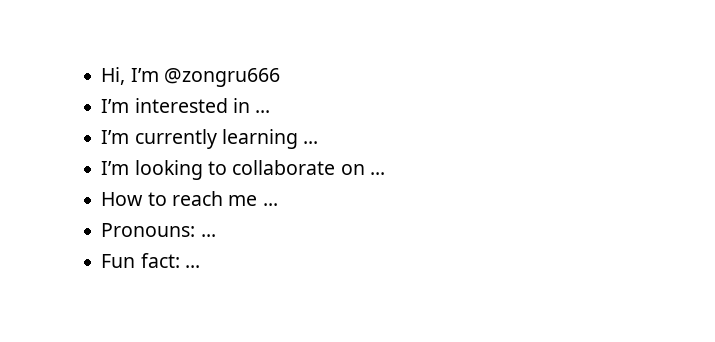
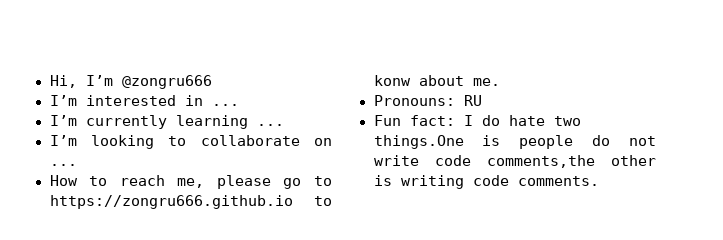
[228,195,278,206] me ... -> [177,175,333,189] [49,195,332,209] [373,75,500,86] me, please go to https://zongru666.github.io to konw about me.
[200,234,216,237] ... -> [463,95,482,106] RU
[184,265,200,268] ... -> [463,115,581,126] [373,135,656,149] [373,155,656,168] [373,175,599,189] I do hate two things.One is people do not write code comments,the other is writing code comments.

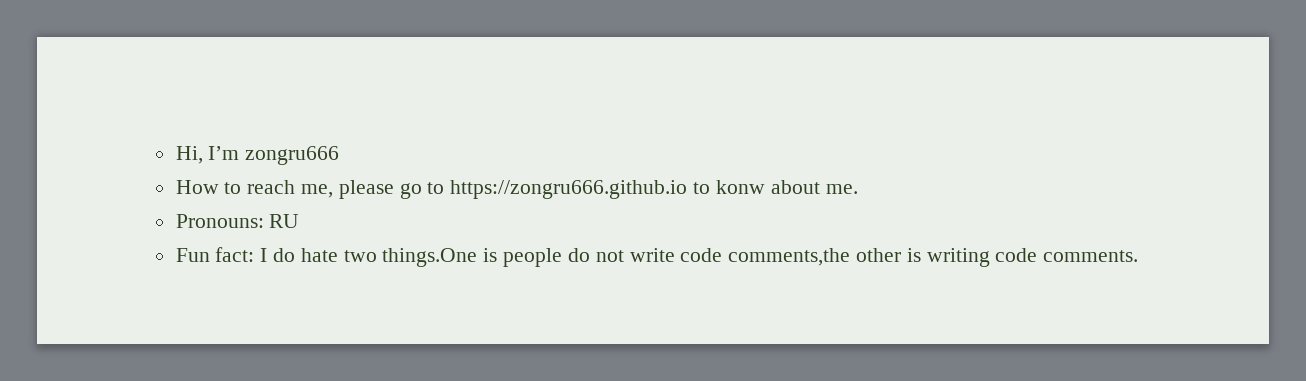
[121,75,212,89] [49,95,239,106] [49,115,284,129] [49,135,332,149] [49,164,77,166] @zongru666 // I’m interested in ... // I’m currently learning ... // I’m looking to collaborate on ... -> [245,146,340,165] zongru666

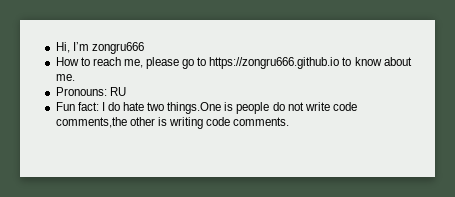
[715,180,765,194] konw -> [354,57,382,66] know

